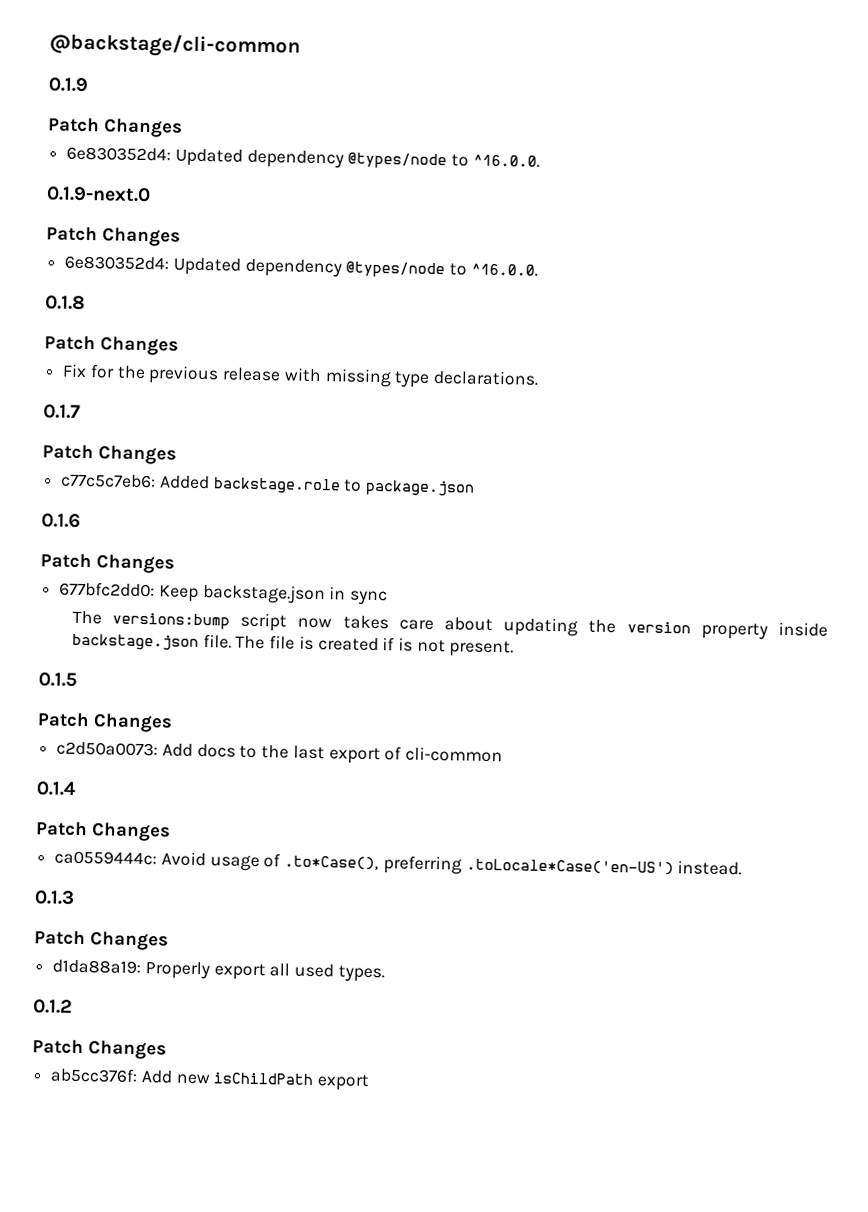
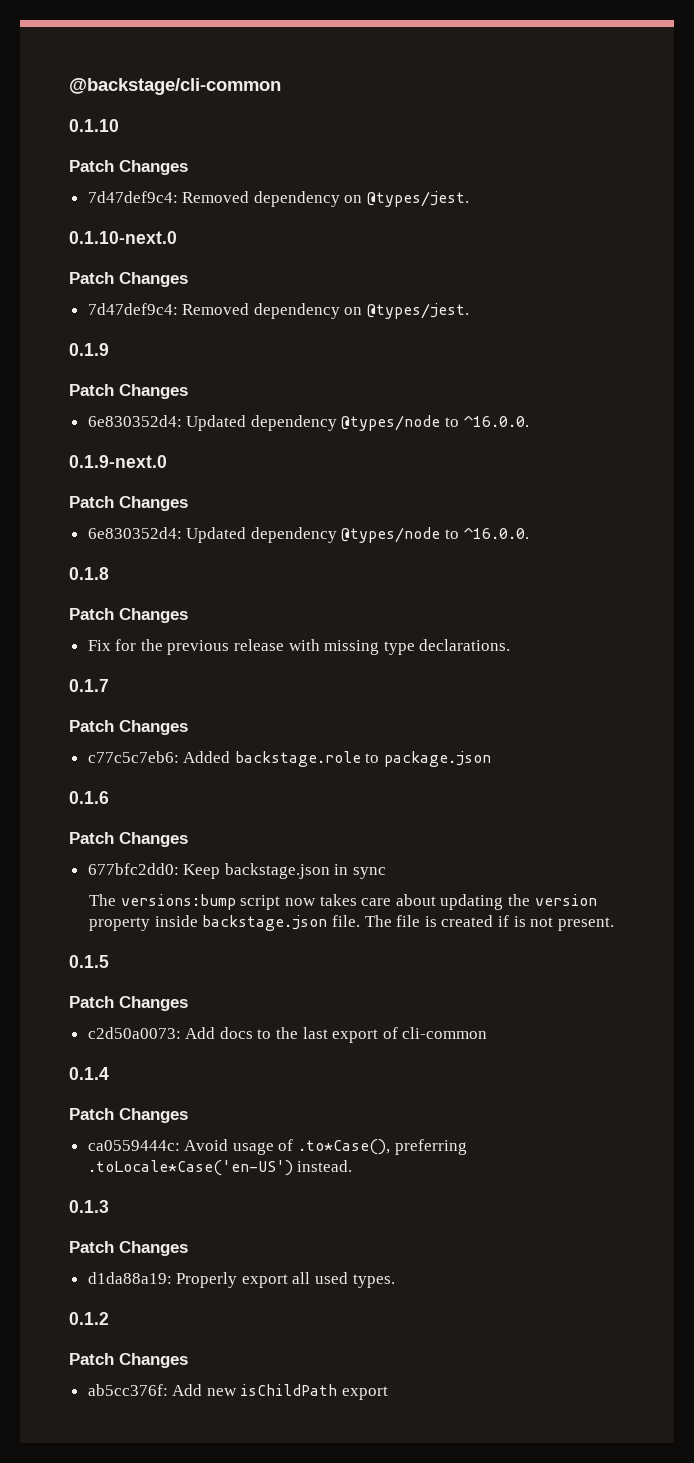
(301, 45) none -> [69,119,119,132] [69,160,188,175] [87,191,470,207] [69,231,177,244] [69,272,188,287] [87,303,470,319] // 0.1.10 // Patch Changes // 7d47def9c4: Removed dependency on @types/jest. // 0.1.10-next.0 // Patch Changes // 7d47def9c4: Removed dependency on @types/jest.

